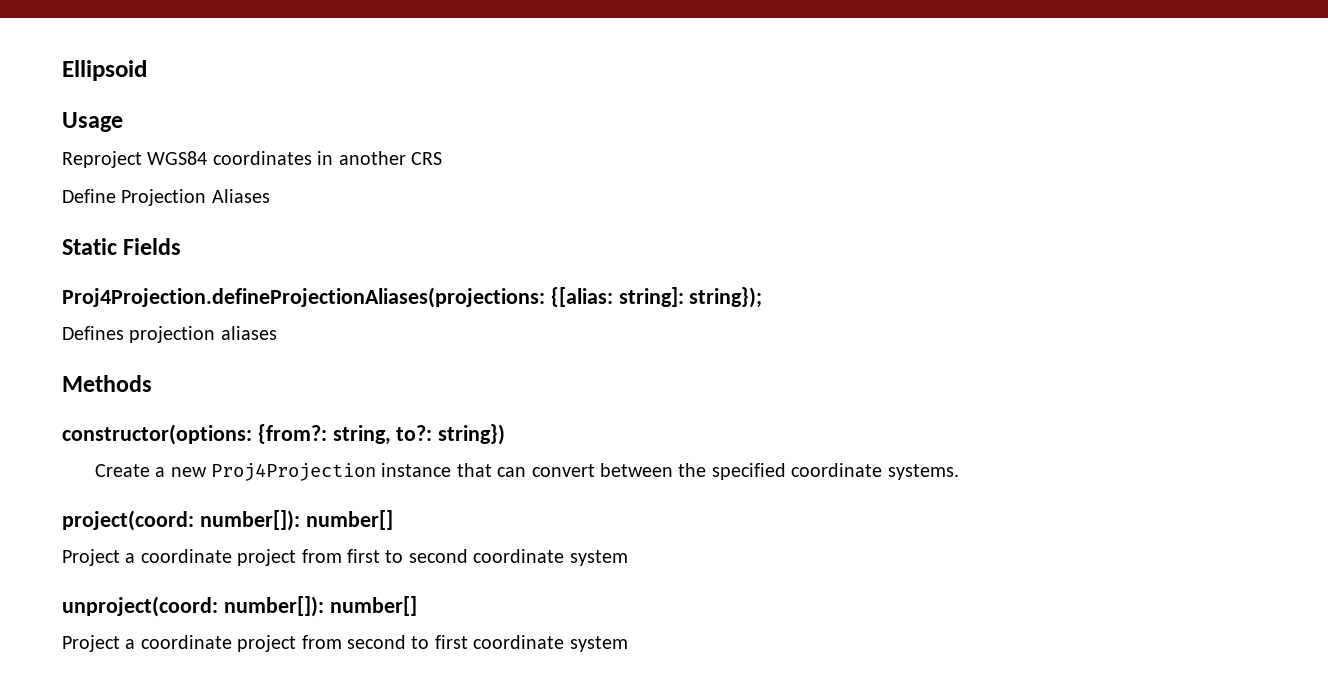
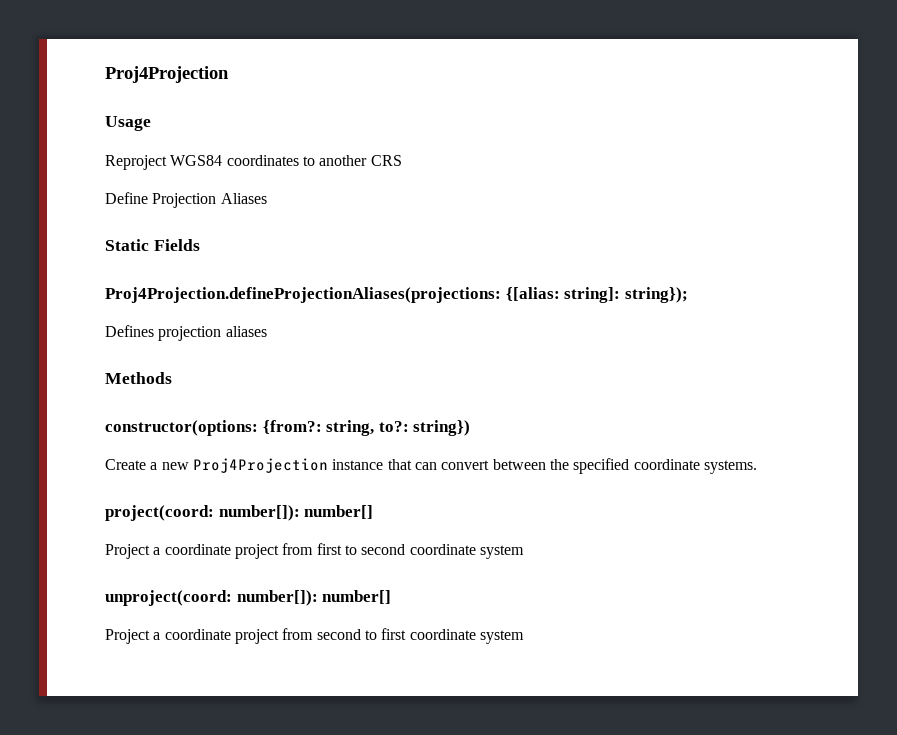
[62,60,147,81] Ellipsoid -> [105,66,229,83] Proj4Projection
[317,151,334,165] in -> [302,156,315,166] to

